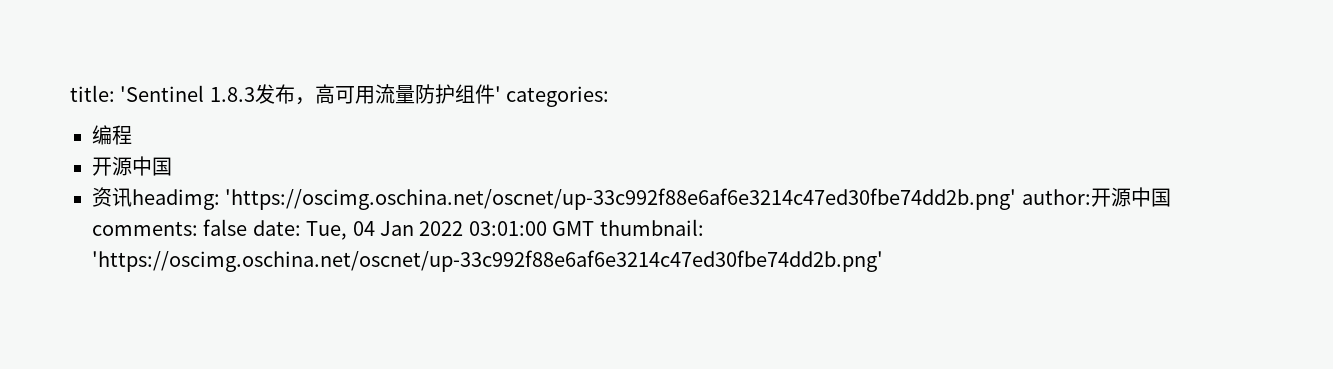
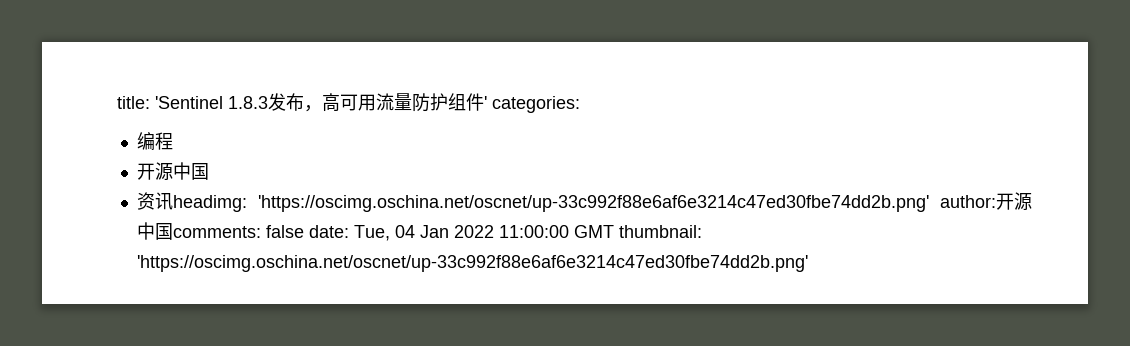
[468,221,547,236] 03:01:00 -> [498,225,569,238] 11:00:00

